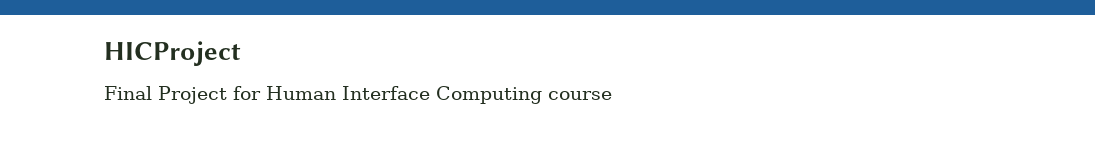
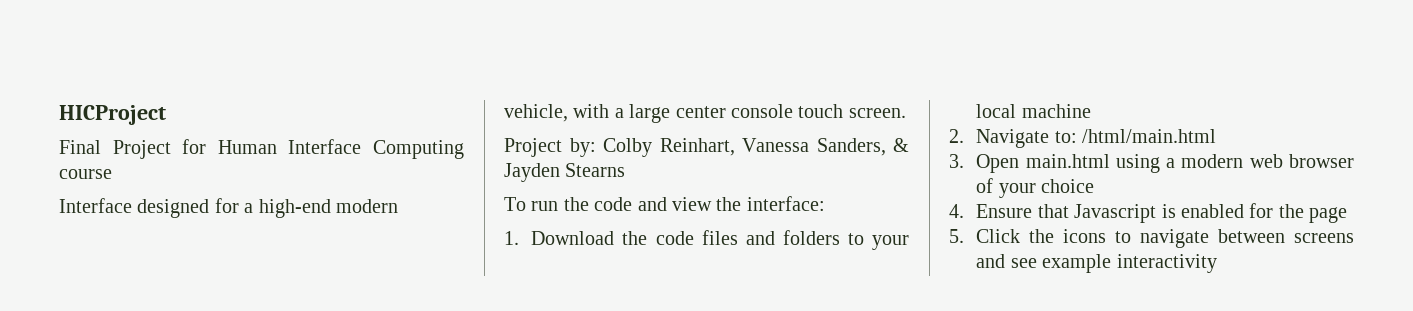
(612, 95) none -> [59,198,398,218] [504,104,906,123] [504,138,909,157] [504,163,626,182] [504,196,825,211] [504,230,909,250] [976,104,1091,118] [949,129,1217,148] [949,154,1354,173] [976,178,1095,198] [949,203,1348,223] [949,229,1354,248] [976,254,1217,273] // Interface designed for a high-end modern vehicle, with a large center console touch screen. // Project by: Colby Reinhart, Vanessa Sanders, & Jayden Stearns // To run the code and view the interface: // 1. Download the code files and folders to your local machine // 2. Navigate to: /html/main.html // 3. Open main.html using a modern web browser of your choice // 4. Ensure that Javascript is enabled for the page // 5. Click the icons to navigate between screens and see example interactivity

